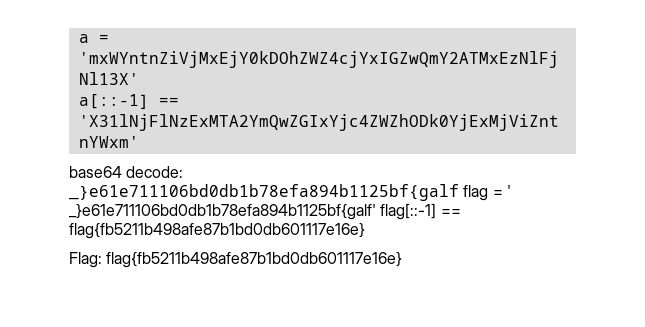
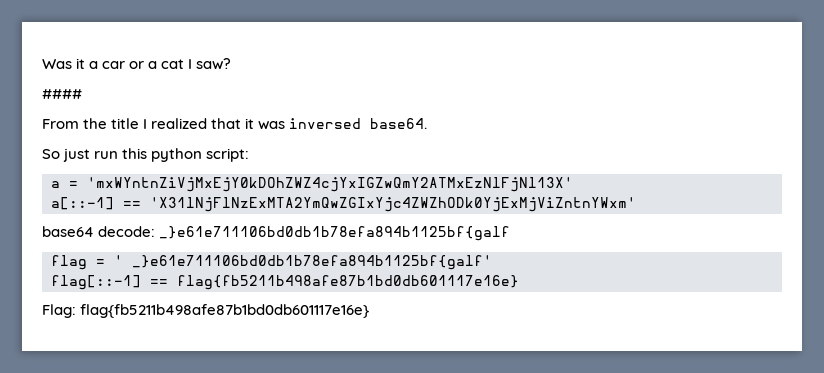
(78, 38) none -> [42,58,232,70] [42,89,82,99] [42,118,428,130] [42,148,250,162] Was it a car or a cat I saw? // #### // From the title I realized that it was inversed base64. // So just run this python script: //
(459, 192) none -> (511, 233) //
(376, 211) none -> (492, 262) //

